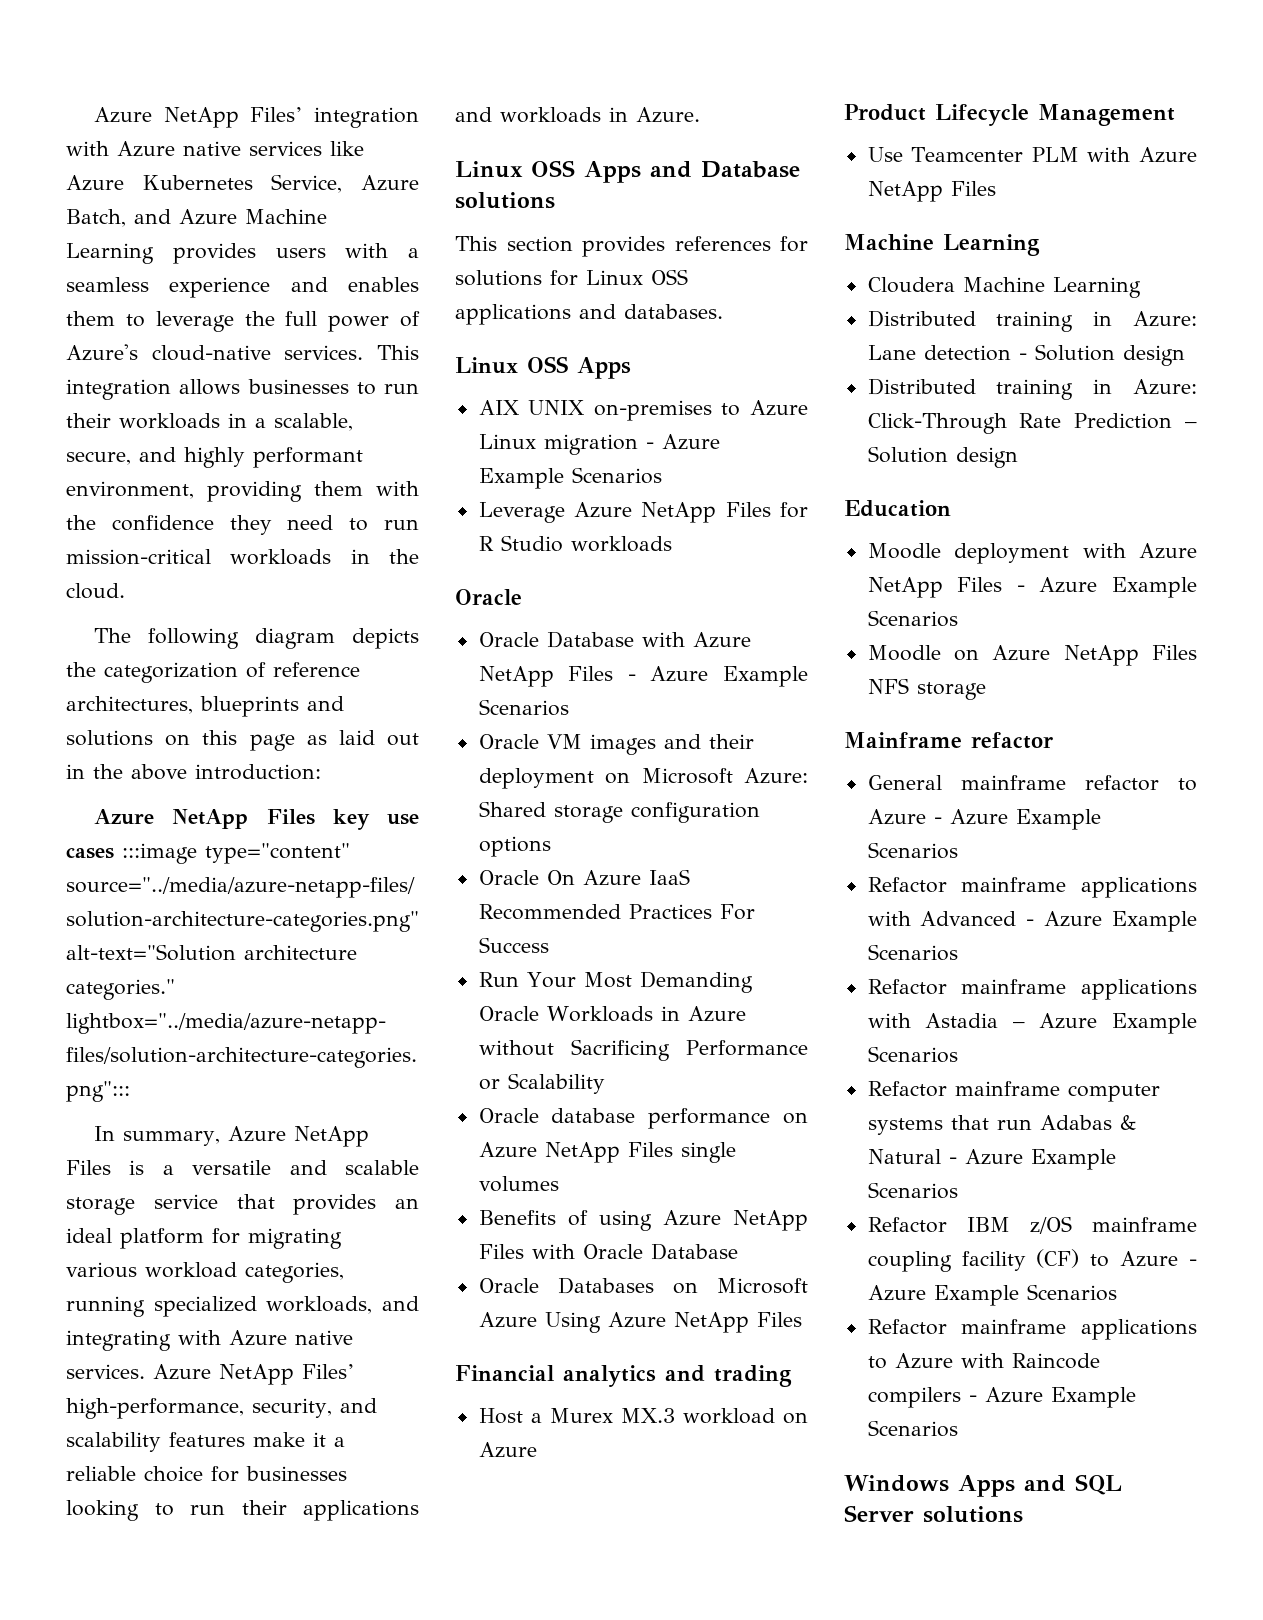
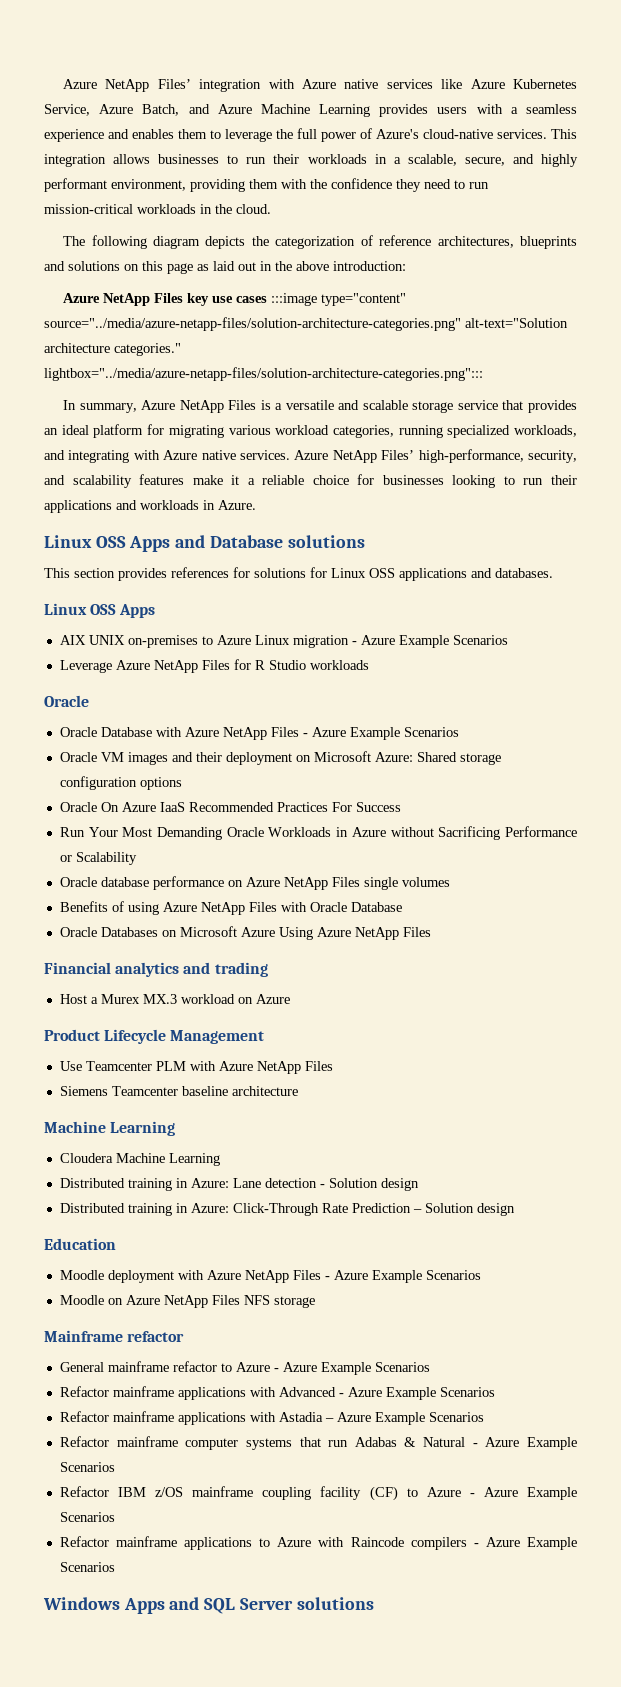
(996, 188) none -> [59,1086,298,1096] // Siemens Teamcenter baseline architecture

